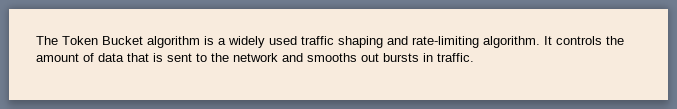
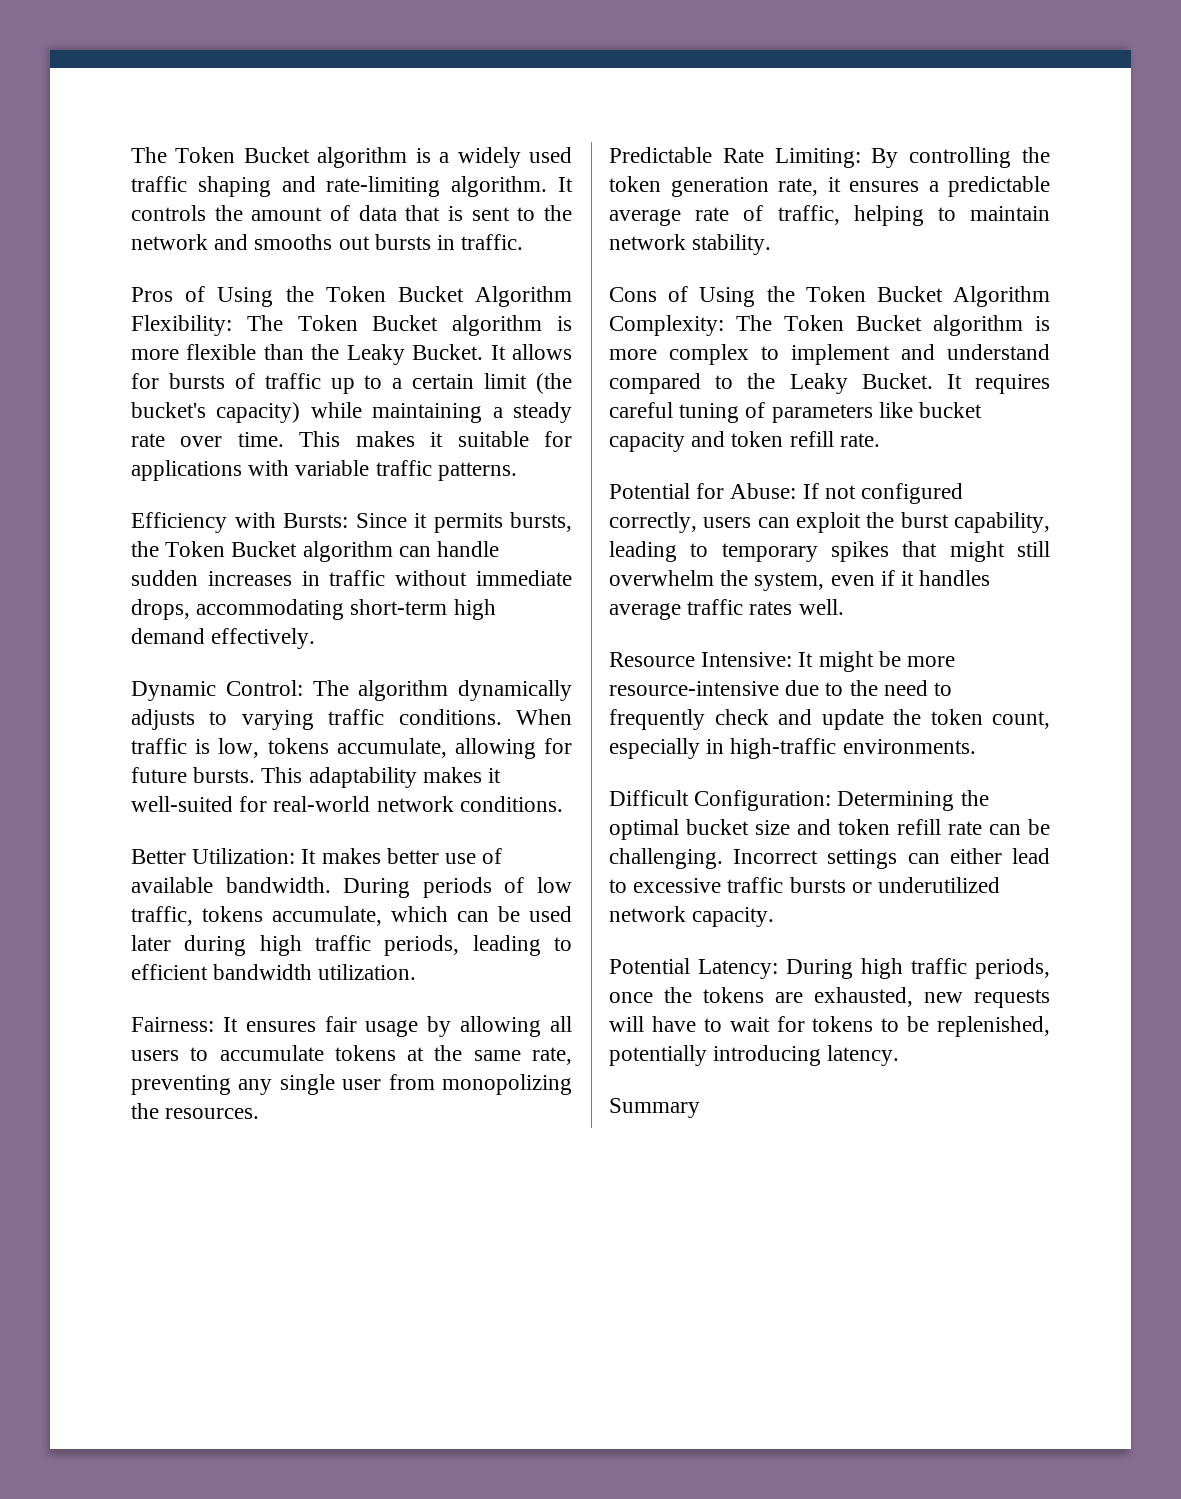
(474, 57) none -> [131,286,572,307] [131,315,572,336] [131,344,572,365] [131,373,572,394] [131,402,572,423] [131,431,572,447] [131,460,517,481] [131,512,572,533] [131,541,500,562] [131,570,572,586] [131,599,496,620] [131,628,316,649] [131,680,572,701] [131,709,572,730] [131,738,572,759] [131,767,502,788] [131,796,563,812] [131,848,503,864] [131,877,572,898] [131,906,572,926] [131,935,572,956] [131,964,417,980] [131,1016,572,1037] [131,1045,572,1065] [131,1074,572,1095] [131,1103,260,1119] [609,147,1050,168] [609,176,1050,197] [609,205,1050,226] [609,234,772,255] [609,286,1050,307] [609,315,1050,336] [609,344,1050,365] [609,373,1050,394] [609,402,983,423] [609,431,880,452] [609,483,964,504] [609,512,1050,533] [609,541,1050,562] [609,570,991,591] [609,599,844,620] [609,651,956,672] [609,680,953,696] [609,709,1050,730] [609,738,976,759] [609,790,989,811] [609,819,1050,840] [609,848,1050,869] [609,877,1001,893] [609,906,775,927] [609,958,1050,979] [609,987,1050,1008] [609,1016,1050,1037] [609,1045,900,1066] [609,1098,700,1118] // Pros of Using the Token Bucket Algorithm Flexibility: The Token Bucket algorithm is more flexible than the Leaky Bucket. It allows for bursts of traffic up to a certain limit (the bucket's capacity) while maintaining a steady rate over time. This makes it suitable for applications with variable traffic patterns. // Efficiency with Bursts: Since it permits bursts, the Token Bucket algorithm can handle sudden increases in traffic without immediate drops, accommodating short-term high demand effectively. // Dynamic Control: The algorithm dynamically adjusts to varying traffic conditions. When traffic is low, tokens accumulate, allowing for future bursts. This adaptability makes it well-suited for real-world network conditions. // Better Utilization: It makes better use of available bandwidth. During periods of low traffic, tokens accumulate, which can be used later during high traffic periods, leading to efficient bandwidth utilization. // Fairness: It ensures fair usage by allowing all users to accumulate tokens at the same rate, preventing any single user from monopolizing the resources. // Predictable Rate Limiting: By controlling the token generation rate, it ensures a predictable average rate of traffic, helping to maintain network stability. // Cons of Using the Token Bucket Algorithm Complexity: The Token Bucket algorithm is more complex to implement and understand compared to the Leaky Bucket. It requires careful tuning of parameters like bucket capacity and token refill rate. // Potential for Abuse: If not configured correctly, users can exploit the burst capability, leading to temporary spikes that might still overwhelm the system, even if it handles average traffic rates well. // Resource Intensive: It might be more resource-intensive due to the need to frequently check and update the token count, especially in high-traffic environments. // Difficult Configuration: Determining the optimal bucket size and token refill rate can be challenging. Incorrect settings can either lead to excessive traffic bursts or underutilized network capacity. // Potential Latency: During high traffic periods, once the tokens are exhausted, new requests will have to wait for tokens to be replenished, potentially introducing latency. // Summary

